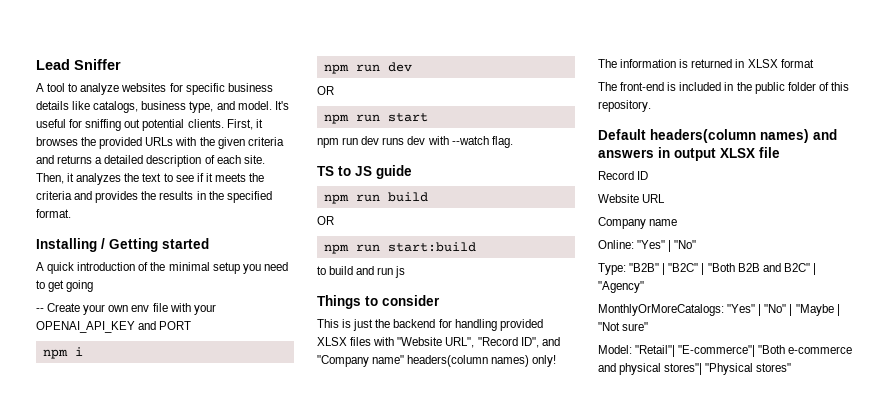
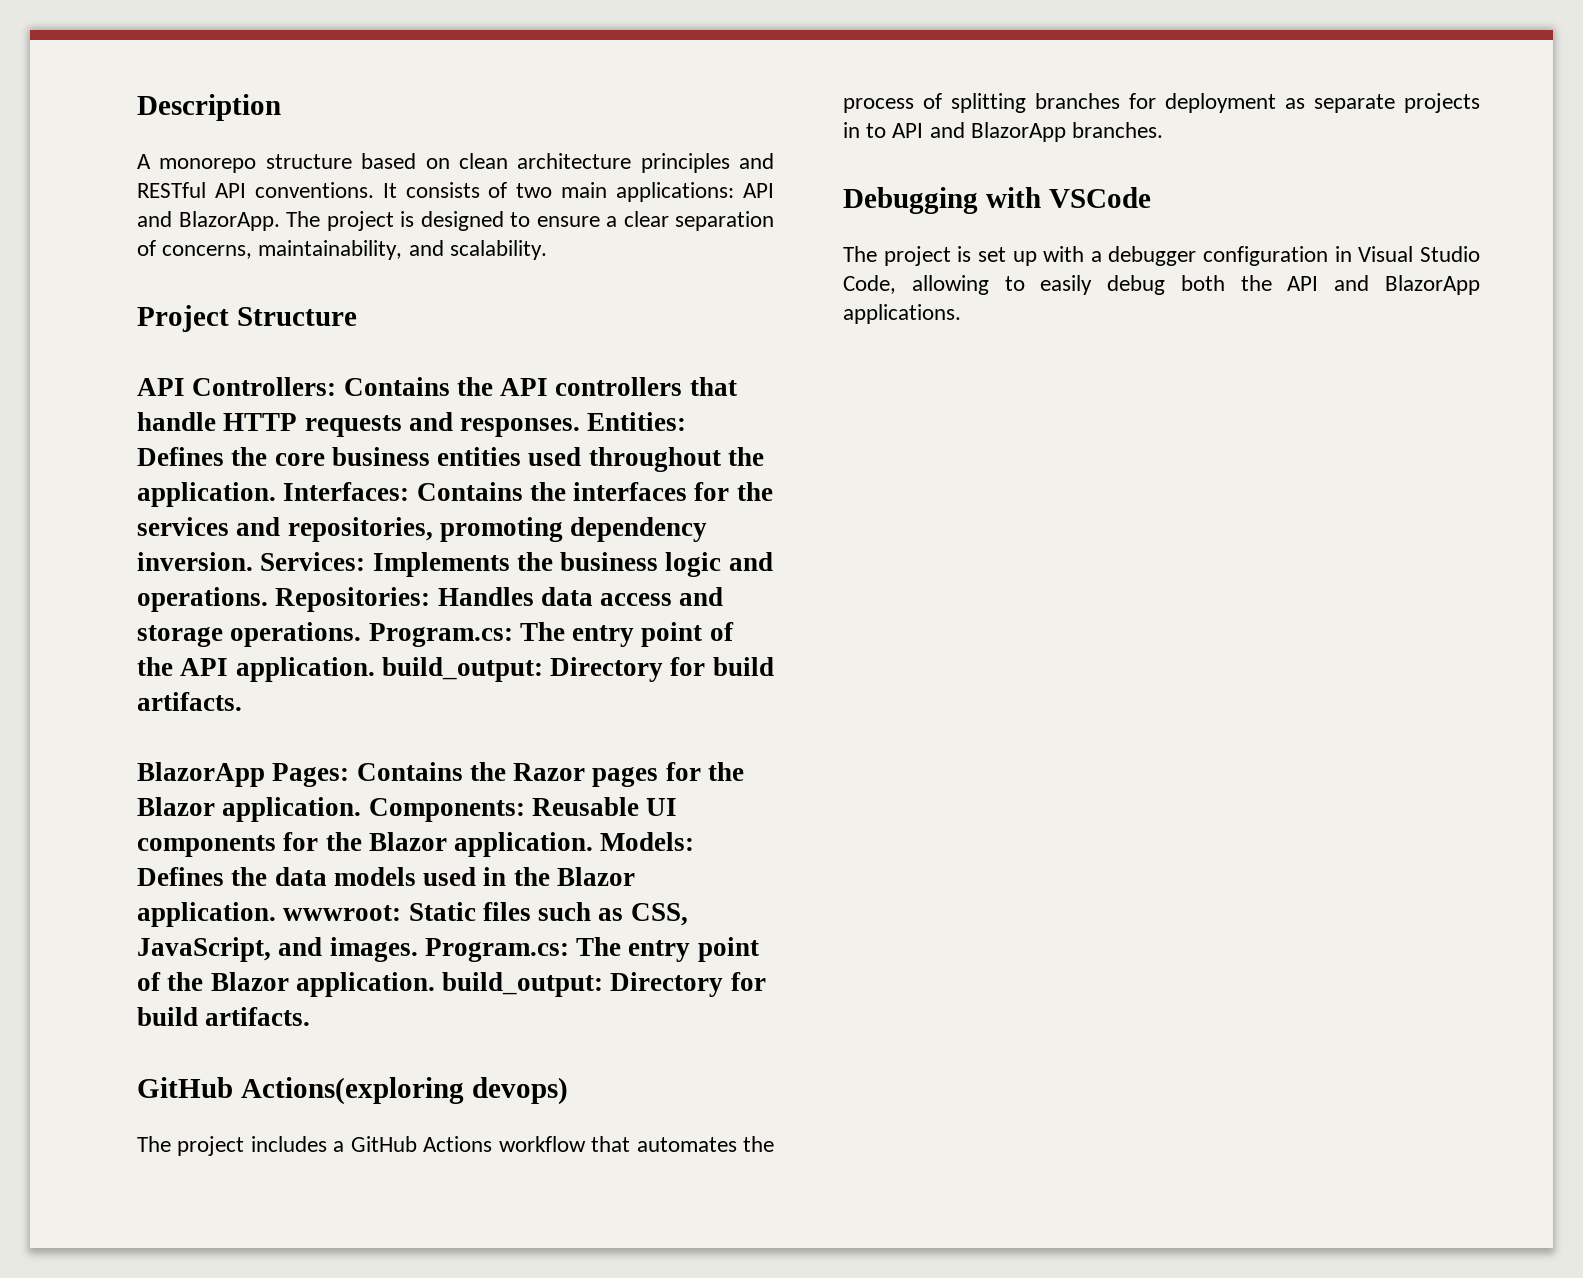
[36,59,121,70] [36,83,273,95] [36,101,289,113] [36,119,263,131] [36,137,284,149] [36,155,265,167] [36,173,265,185] [36,191,272,203] [36,209,71,218] [36,238,209,252] [36,262,288,274] [36,280,94,292] [36,303,216,315] [36,321,192,333] [42,347,83,359] [323,62,412,74] [317,86,334,95] [323,113,428,124] [317,136,513,148] [317,165,412,179] [323,192,428,204] [317,216,334,225] [323,242,476,254] [317,266,406,278] [317,295,440,309] [317,319,543,331] [317,337,560,348] [317,355,557,367] [598,59,814,68] [598,82,849,94] [598,100,651,112] [598,129,837,143] [598,147,780,161] [598,171,649,180] [598,194,666,203] [598,217,678,229] [598,240,697,252] [598,263,816,275] [598,281,644,293] [598,304,840,316] [598,322,649,331] [598,345,853,357] [598,363,792,375] Lead Sniffer // A tool to analyze websites for specific business details like catalogs, business type, and model. It's useful for sniffing out potential clients. First, it browses the provided URLs with the given criteria and returns a detailed description of each site. Then, it analyzes the text to see if it meets the criteria and provides the results in the specified format. // Installing / Getting started // A quick introduction of the minimal setup you need to get going // -- Create your own env file with your OPENAI_API_KEY and PORT // npm i // npm run dev // OR // npm run start // npm run dev runs dev with --watch flag. // TS to JS guide // npm run build // OR // npm run start:build // to build and run js // Things to consider // This is just the backend for handling provided XLSX files with "Website URL", "Record ID", and "Company name" headers(column names) only! The information is returned in XLSX format // The front-end is included in the public folder of this repository. // Default headers(column names) and answers in output XLSX file // Record ID // Website URL // Company name // Online: "Yes" | "No" // Type: "B2B" | "B2C" | "Both B2B and B2C" | "Agency" // MonthlyOrMoreCatalogs: "Yes" | "No" | "Maybe | "Not sure" // Model: "Retail"| "E-commerce"| "Both e-commerce and physical stores"| "Physical stores" -> [137,94,281,121] [137,153,774,173] [137,182,775,202] [137,211,774,231] [137,240,547,260] [137,305,357,332] [137,377,737,396] [137,412,687,437] [137,447,765,472] [137,482,773,507] [137,517,708,542] [137,552,773,577] [137,587,724,612] [137,622,734,647] [137,657,774,682] [137,692,242,711] [137,762,745,787] [137,797,678,822] [137,832,695,857] [137,867,636,886] [137,902,688,927] [137,937,759,962] [137,972,766,997] [137,1007,311,1026] [137,1077,568,1105] [137,1136,774,1156] [843,93,1480,113] [843,122,1164,142] [843,187,1151,214] [843,246,1480,266] [843,275,1480,295] [843,304,961,324] Description // A monorepo structure based on clean architecture principles and RESTful API conventions. It consists of two main applications: API and BlazorApp. The project is designed to ensure a clear separation of concerns, maintainability, and scalability. // Project Structure // API Controllers: Contains the API controllers that handle HTTP requests and responses. Entities: Defines the core business entities used throughout the application. Interfaces: Contains the interfaces for the services and repositories, promoting dependency inversion. Services: Implements the business logic and operations. Repositories: Handles data access and storage operations. Program.cs: The entry point of the API application. build_output: Directory for build artifacts. // BlazorApp Pages: Contains the Razor pages for the Blazor application. Components: Reusable UI components for the Blazor application. Models: Defines the data models used in the Blazor application. wwwroot: Static files such as CSS, JavaScript, and images. Program.cs: The entry point of the Blazor application. build_output: Directory for build artifacts. // GitHub Actions(exploring devops) // The project includes a GitHub Actions workflow that automates the process of splitting branches for deployment as separate projects in to API and BlazorApp branches. // Debugging with VSCode // The project is set up with a debugger configuration in Visual Studio Code, allowing to easily debug both the API and BlazorApp applications.

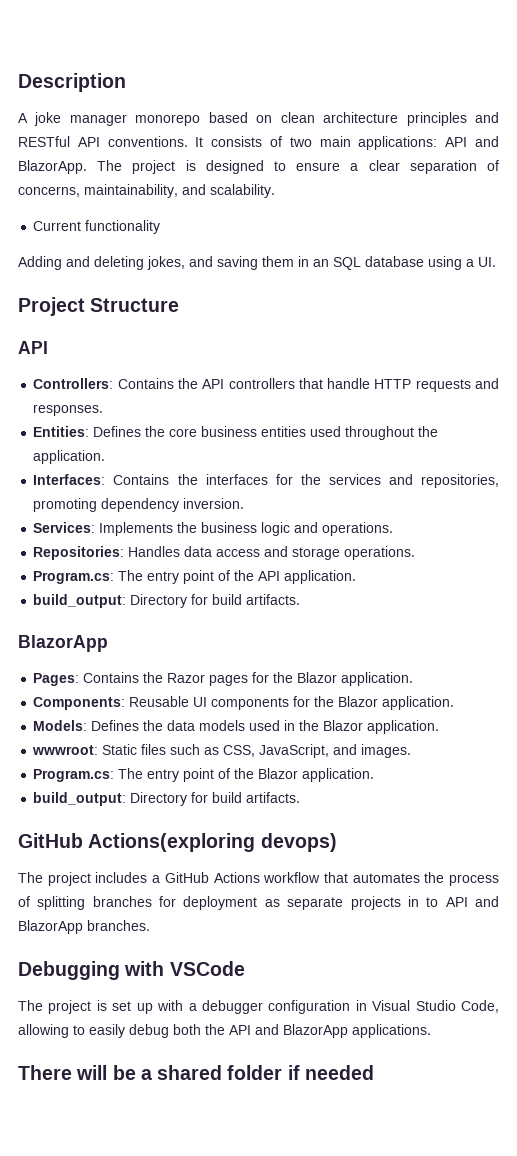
[159,154,352,173] monorepo structure -> [34,112,201,126] joke manager monorepo
(547, 250) none -> [33,220,161,234] [18,256,496,270] // Current functionality // Adding and deleting jokes, and saving them in an SQL database using a UI.
(185, 387) none -> (48, 347) //
(581, 427) none -> (104, 410) //
(276, 494) none -> (106, 457) //
(253, 561) none -> (245, 503) //
(268, 599) none -> (394, 529) //
(362, 634) none -> (416, 553) //
(375, 669) none -> (357, 577) //
(265, 774) none -> (108, 643) //
(362, 809) none -> (414, 679) //
(594, 844) none -> (455, 703) //
(276, 914) none -> (440, 727) //
(418, 949) none -> (412, 751) //
(435, 984) none -> (375, 775) //
(961, 314) none -> [18,1065,374,1080] // There will be a shared folder if needed

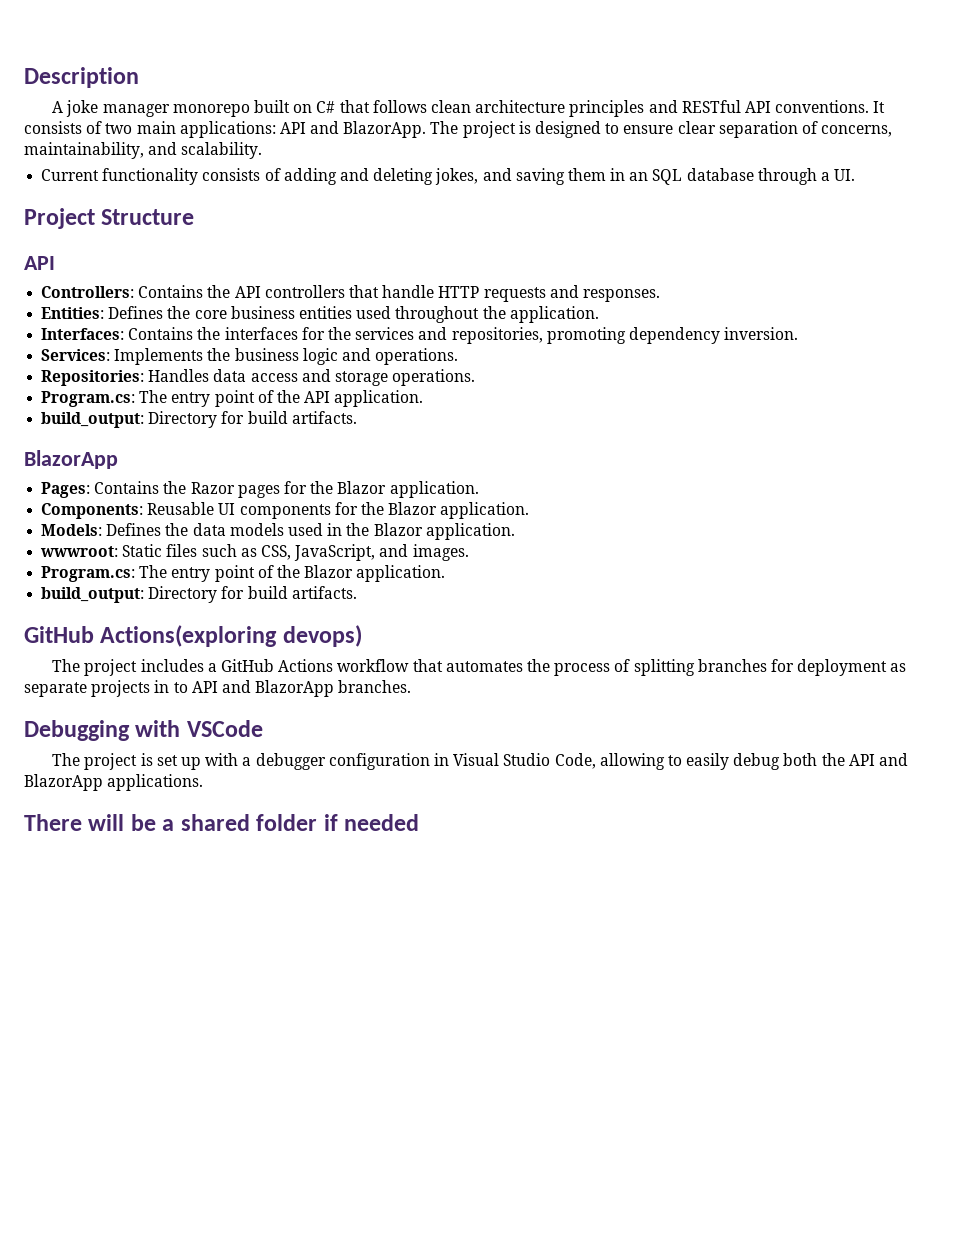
[208,112,273,123] based on -> [254,100,427,113] built on C# that follows
[350,163,359,171] a -> (674, 129) none
[18,256,62,270] // Adding -> [202,168,337,185] consists of adding
[428,256,462,270] using -> [757,168,817,185] through

